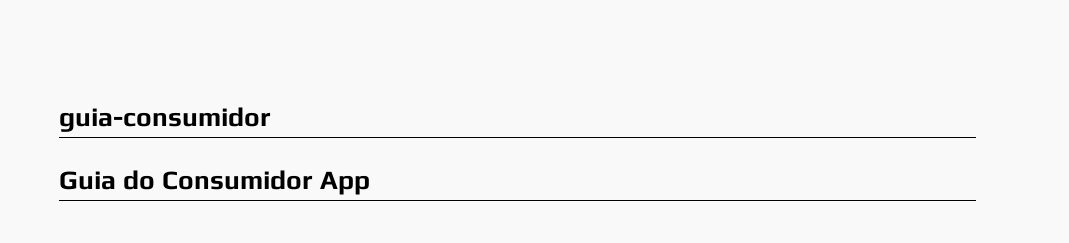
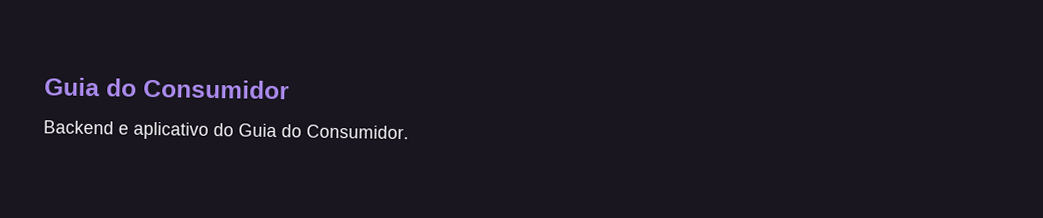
[59,107,271,132] guia-consumidor // -> (44, 87) none
[320,171,371,195] App -> [43,120,409,140] // Backend e aplicativo do Guia do Consumidor.

